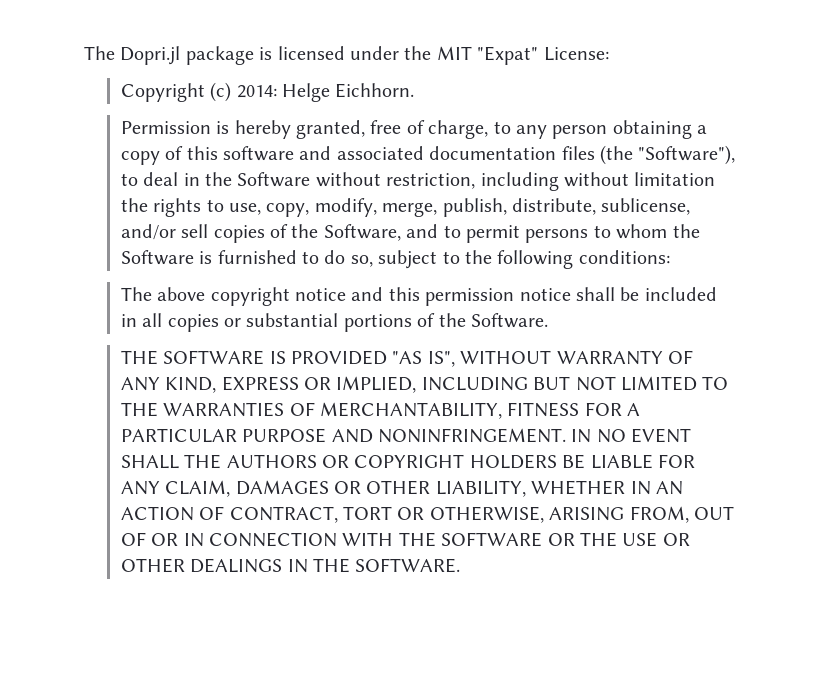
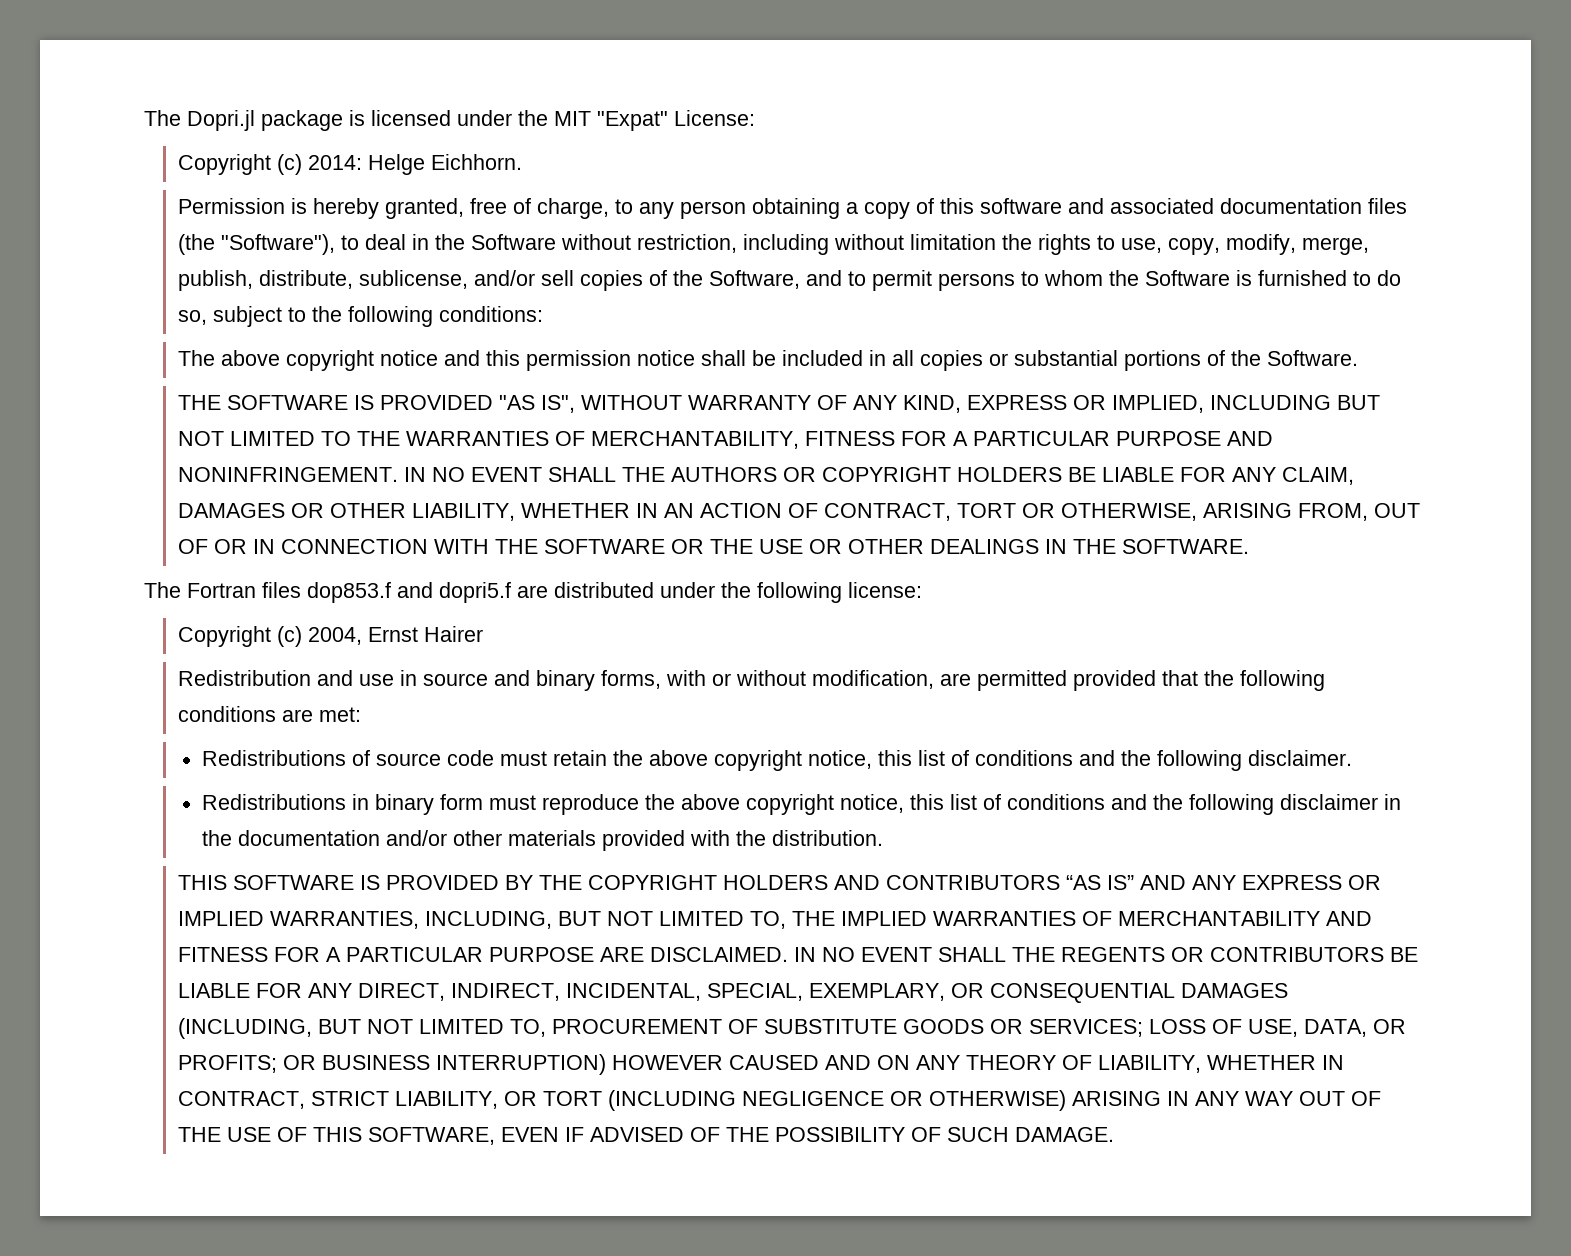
(461, 565) none -> [144,582,922,603] [178,626,484,647] [178,670,1326,691] [178,706,362,722] [201,750,1352,771] [201,794,1401,815] [201,830,883,851] [178,875,1382,890] [178,911,1373,929] [178,947,1419,962] [178,983,1289,1003] [178,1018,1407,1039] [178,1054,1345,1075] [178,1090,1382,1111] [178,1127,1115,1145] // The Fortran files dop853.f and dopri5.f are distributed under the following license: // Copyright (c) 2004, Ernst Hairer // Redistribution and use in source and binary forms, with or without modification, are permitted provided that the following conditions are met: // Redistributions of source code must retain the above copyright notice, this list of conditions and the following disclaimer. // Redistributions in binary form must reproduce the above copyright notice, this list of conditions and the following disclaimer in the documentation and/or other materials provided with the distribution. // THIS SOFTWARE IS PROVIDED BY THE COPYRIGHT HOLDERS AND CONTRIBUTORS “AS IS” AND ANY EXPRESS OR IMPLIED WARRANTIES, INCLUDING, BUT NOT LIMITED TO, THE IMPLIED WARRANTIES OF MERCHANTABILITY AND FITNESS FOR A PARTICULAR PURPOSE ARE DISCLAIMED. IN NO EVENT SHALL THE REGENTS OR CONTRIBUTORS BE LIABLE FOR ANY DIRECT, INDIRECT, INCIDENTAL, SPECIAL, EXEMPLARY, OR CONSEQUENTIAL DAMAGES (INCLUDING, BUT NOT LIMITED TO, PROCUREMENT OF SUBSTITUTE GOODS OR SERVICES; LOSS OF USE, DATA, OR PROFITS; OR BUSINESS INTERRUPTION) HOWEVER CAUSED AND ON ANY THEORY OF LIABILITY, WHETHER IN CONTRACT, STRICT LIABILITY, OR TORT (INCLUDING NEGLIGENCE OR OTHERWISE) ARISING IN ANY WAY OUT OF THE USE OF THIS SOFTWARE, EVEN IF ADVISED OF THE POSSIBILITY OF SUCH DAMAGE.

